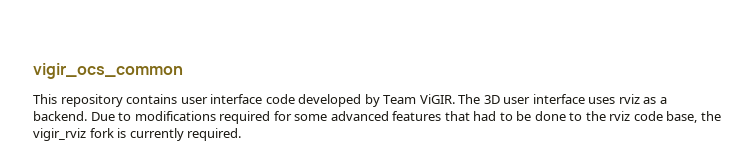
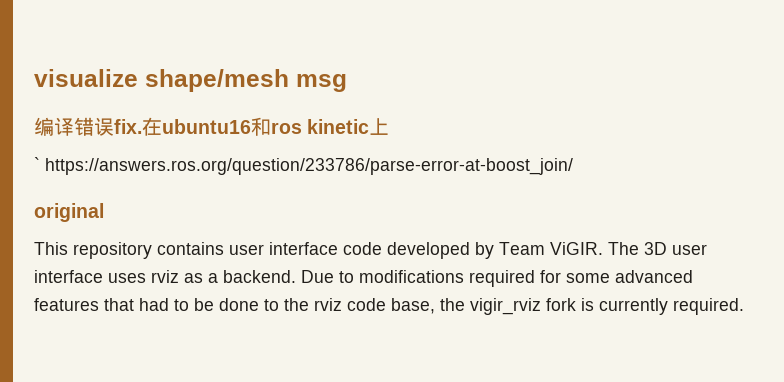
[33,63,183,79] vigir_ocs_common -> [34,69,347,92] [34,117,390,136] [34,157,573,175] [34,203,104,222] visualize shape/mesh msg // 编译错误fix.在ubuntu16和ros kinetic上 // ` https://answers.ros.org/question/233786/parse-error-at-boost_join/ // original

